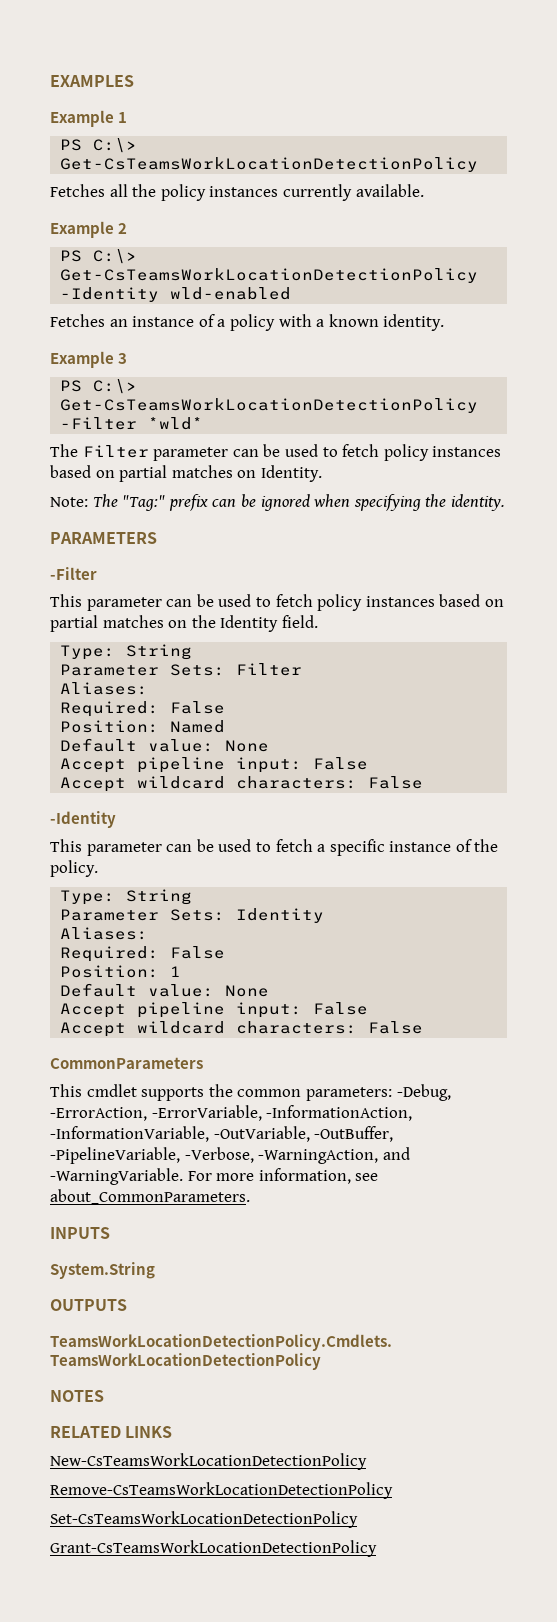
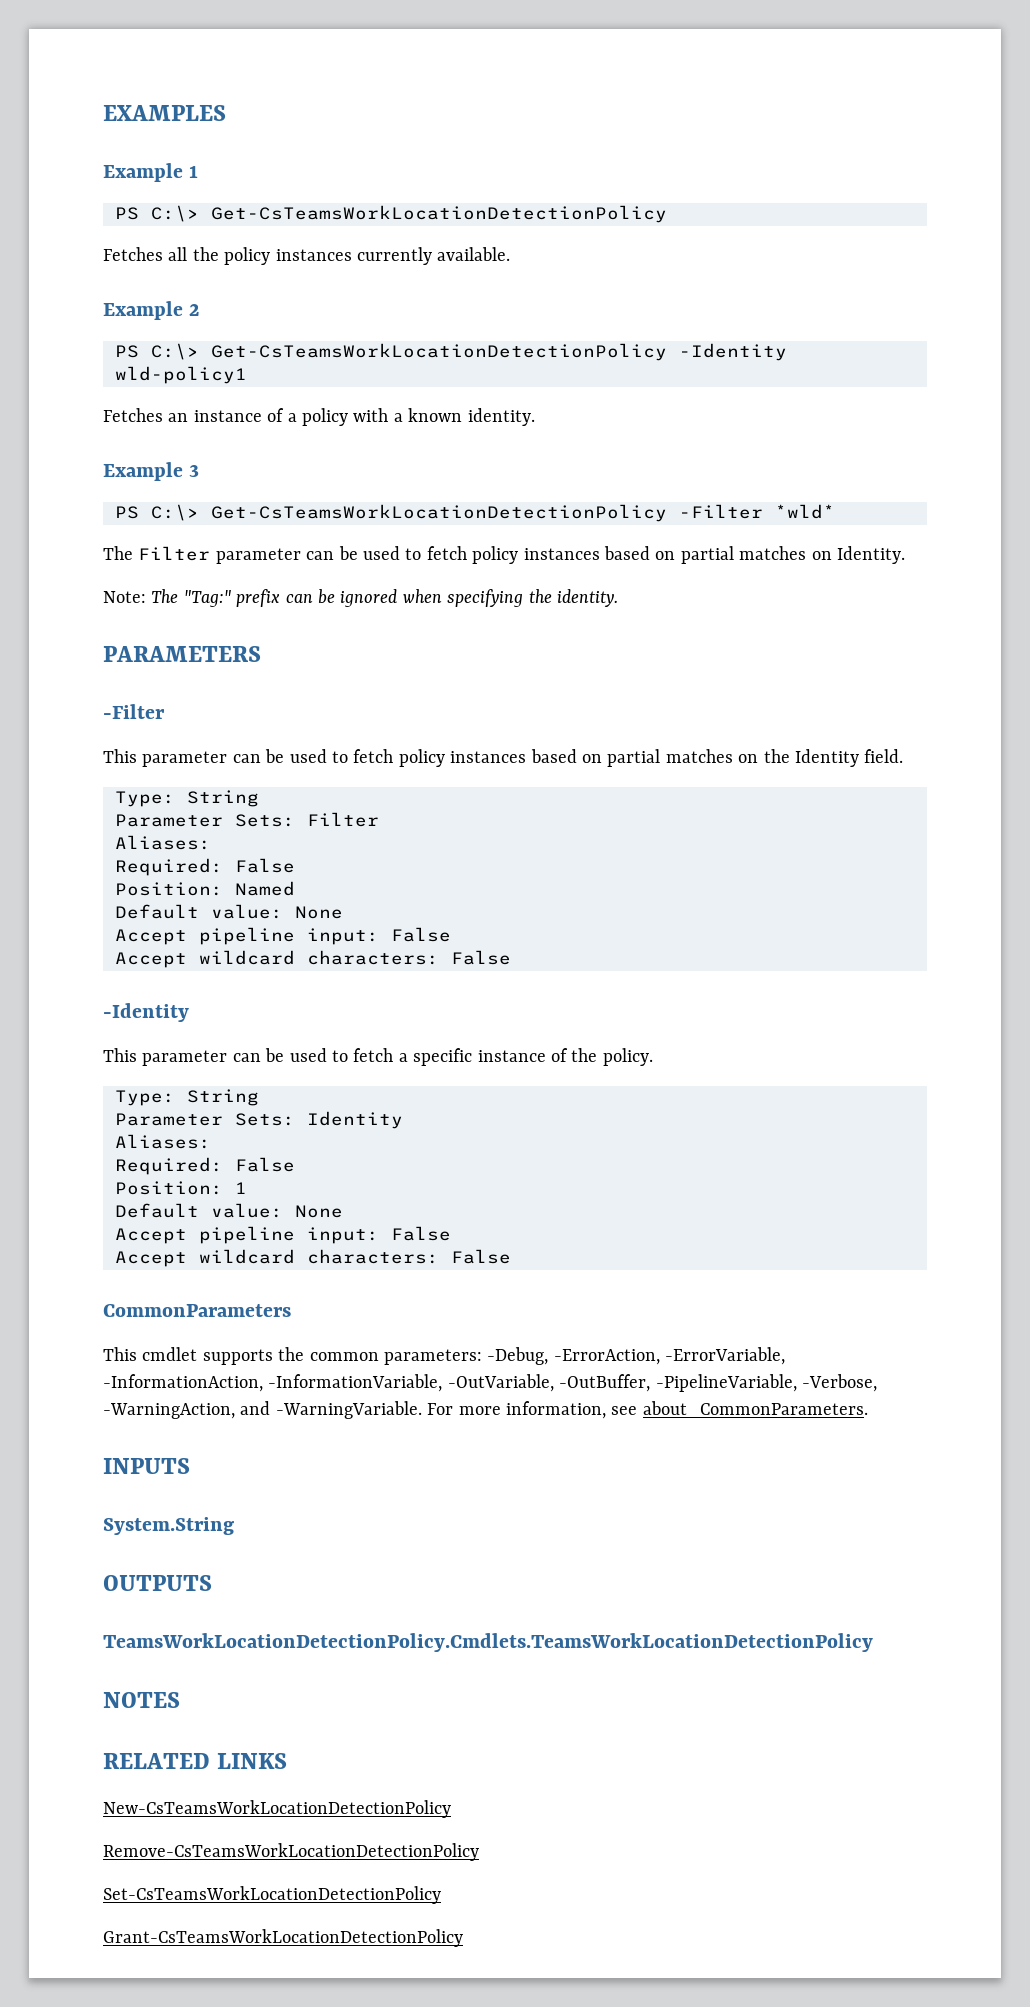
[170,287,292,300] wld-enabled -> [115,366,247,384] wld-policy1

